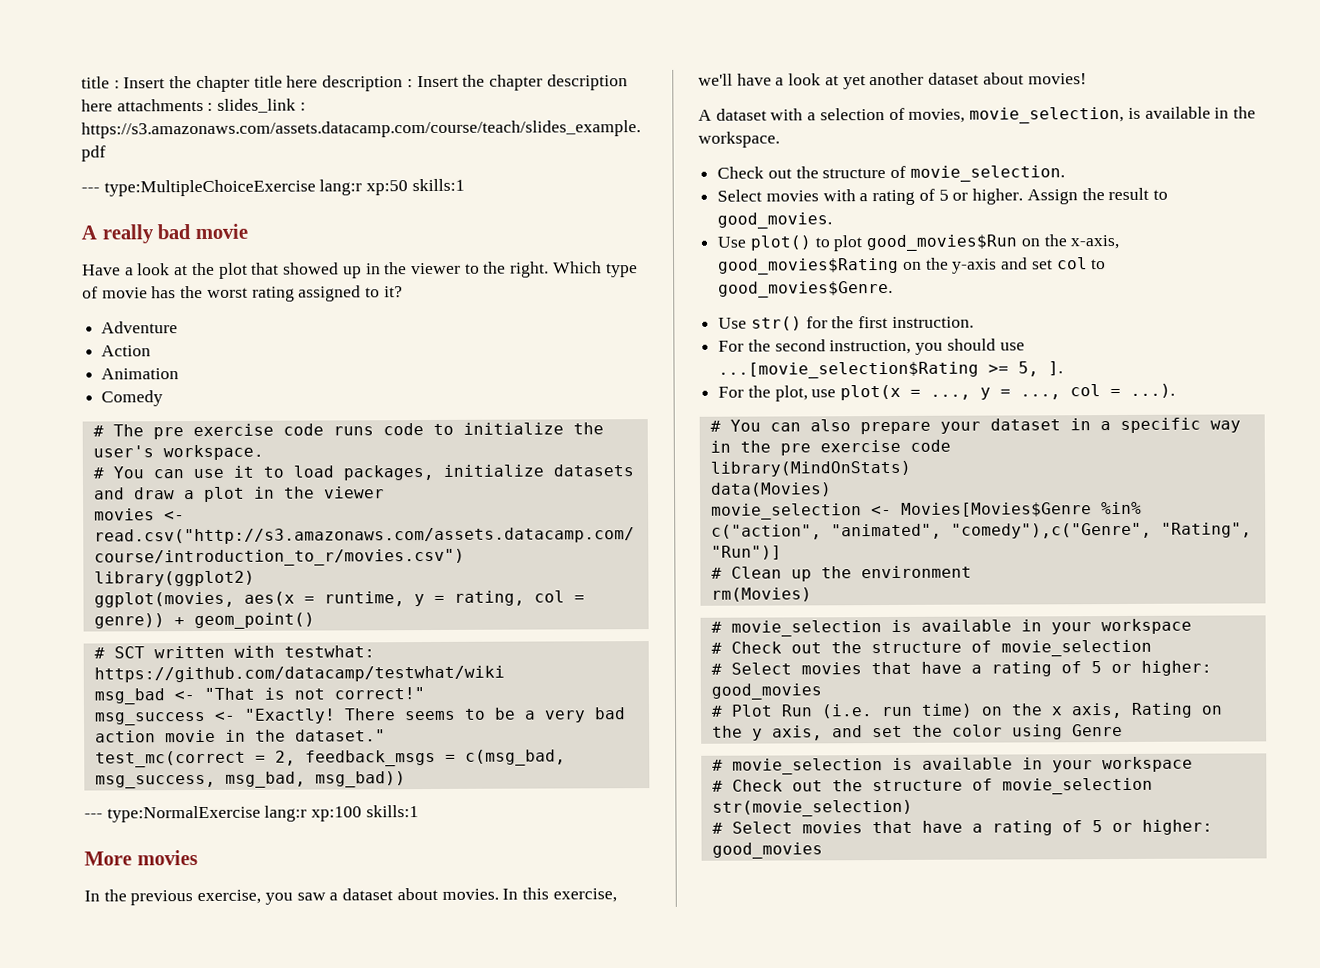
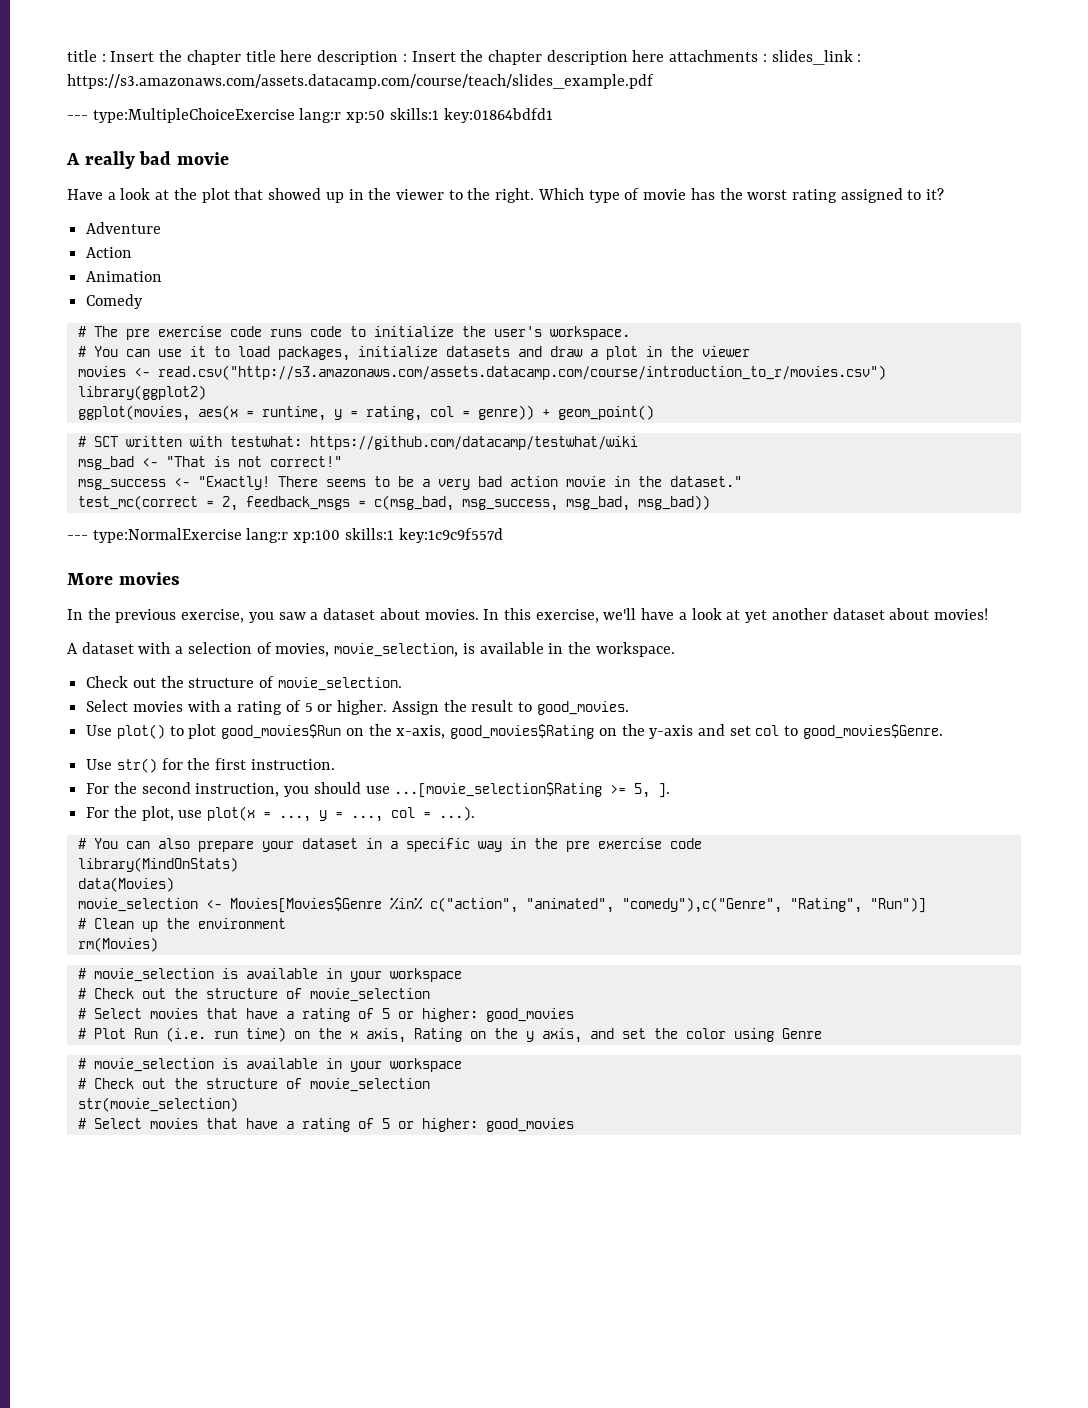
(465, 185) none -> [443,108,553,123] key:01864bdfd1
(419, 811) none -> [398,528,503,543] key:1c9c9f557d

